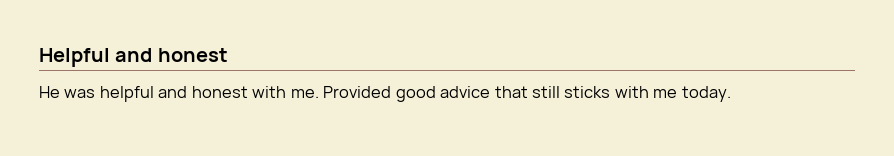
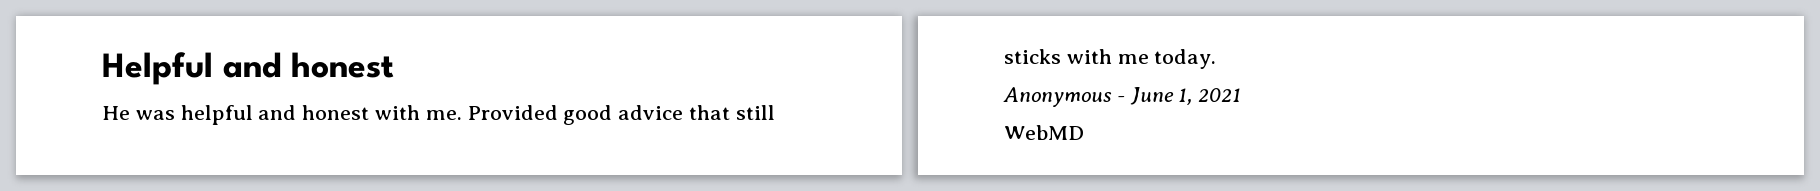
(731, 94) none -> [1003,87,1242,107] [1004,125,1084,140] // Anonymous - June 1, 2021 // WebMD

